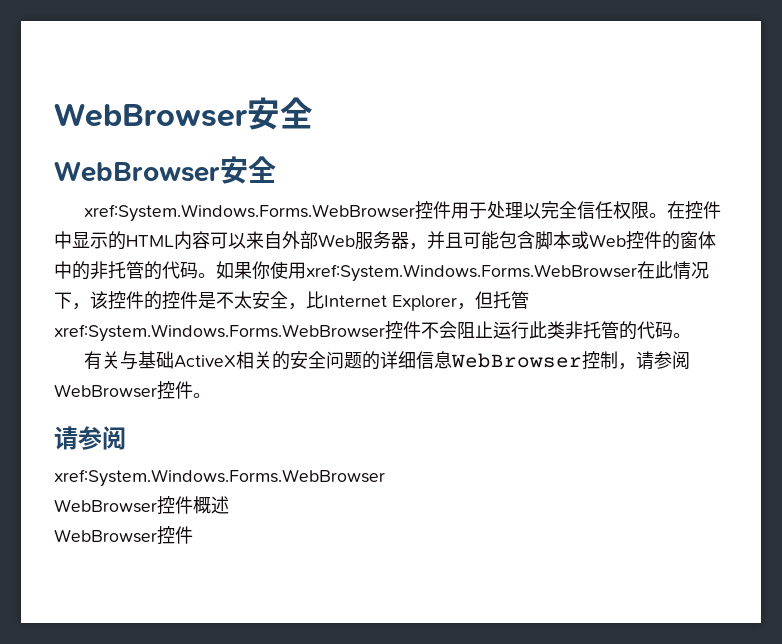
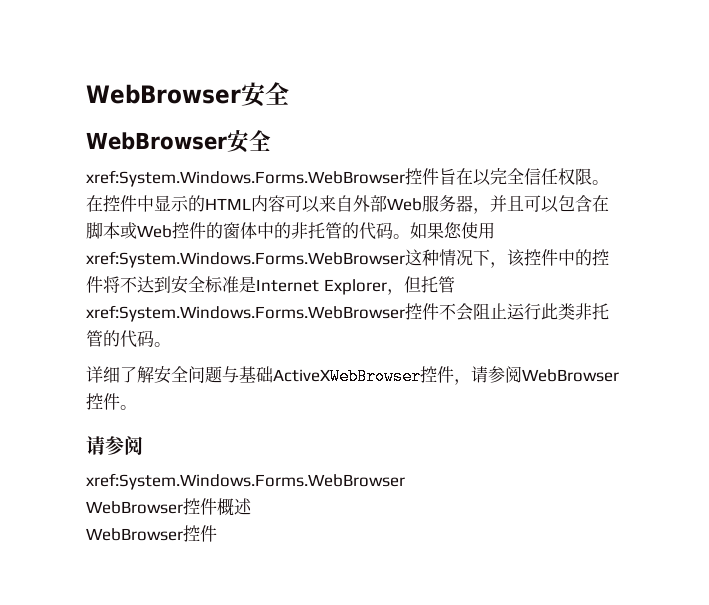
[451,201,524,219] 用于处理 -> [439,168,473,185] 旨在
[481,231,535,250] 能包含 -> [541,195,609,213] 以包含在
[252,261,270,279] 你 -> [444,222,462,238] 您
[637,261,673,279] 在此 -> [405,249,439,266] 这种
[144,291,324,310] 的控件是不太安全，比 -> [558,249,609,266] [86,276,256,294] 中的控件将不达到安全标准是
[84,351,619,370] 有关与基础ActiveX相关的安全问题的详细信息WebBrowser控制 -> [86,366,454,385] 详细了解安全问题与基础ActiveXWebBrowser控件

